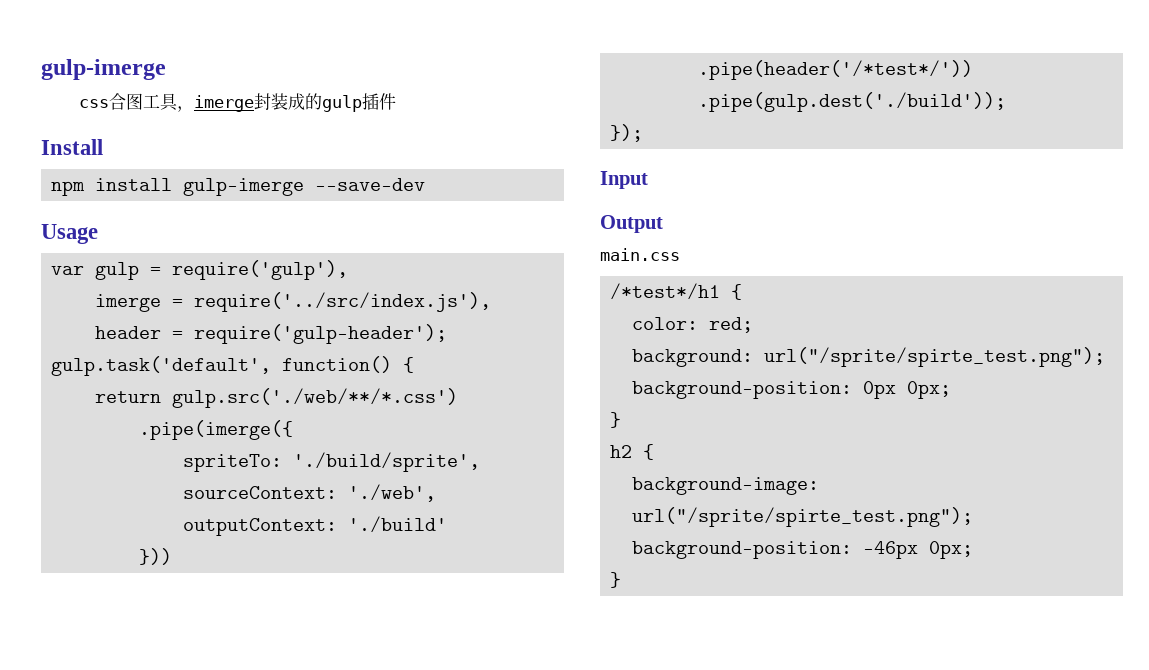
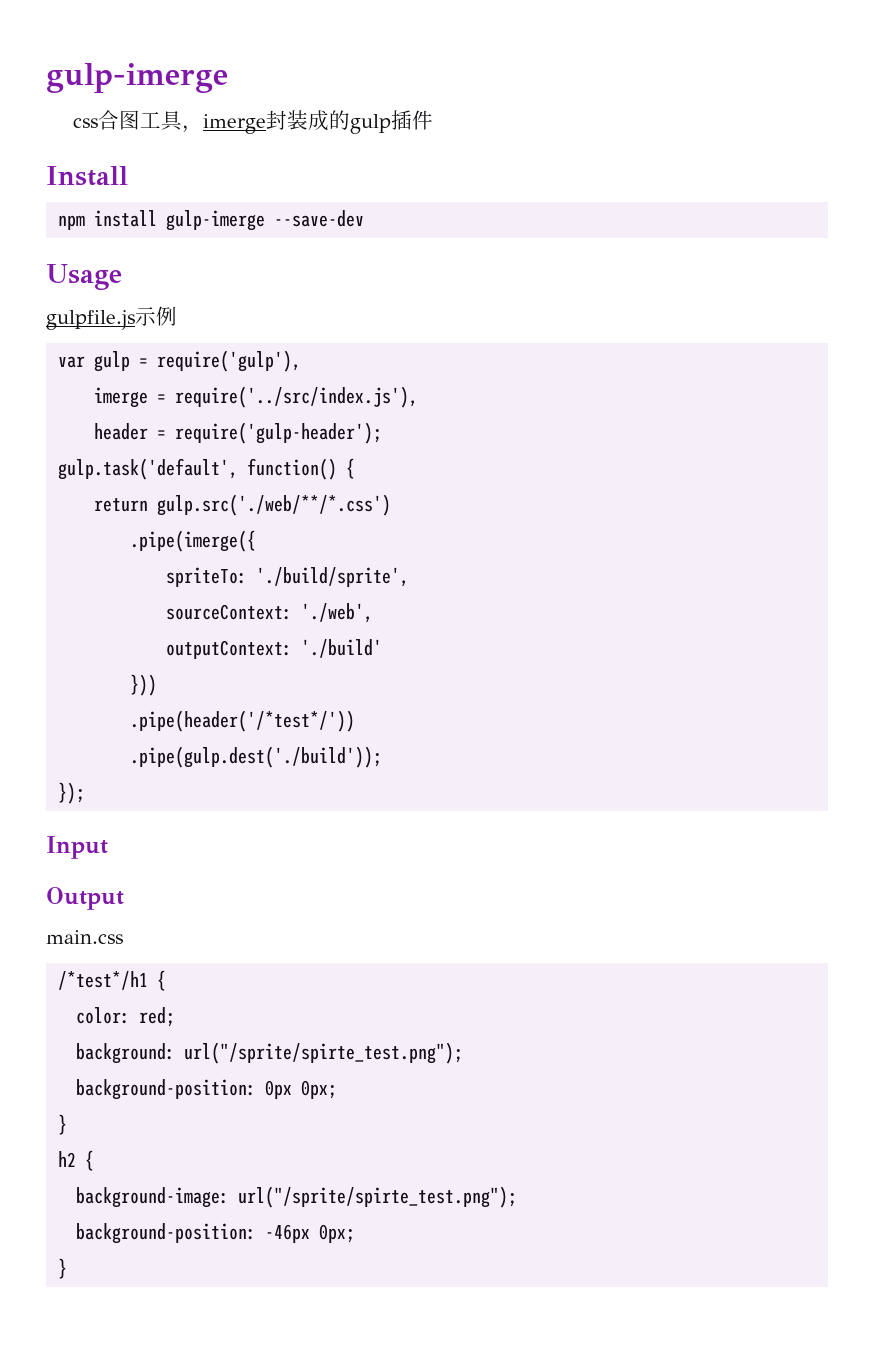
(98, 234) none -> [46,306,177,330] // gulpfile.js示例

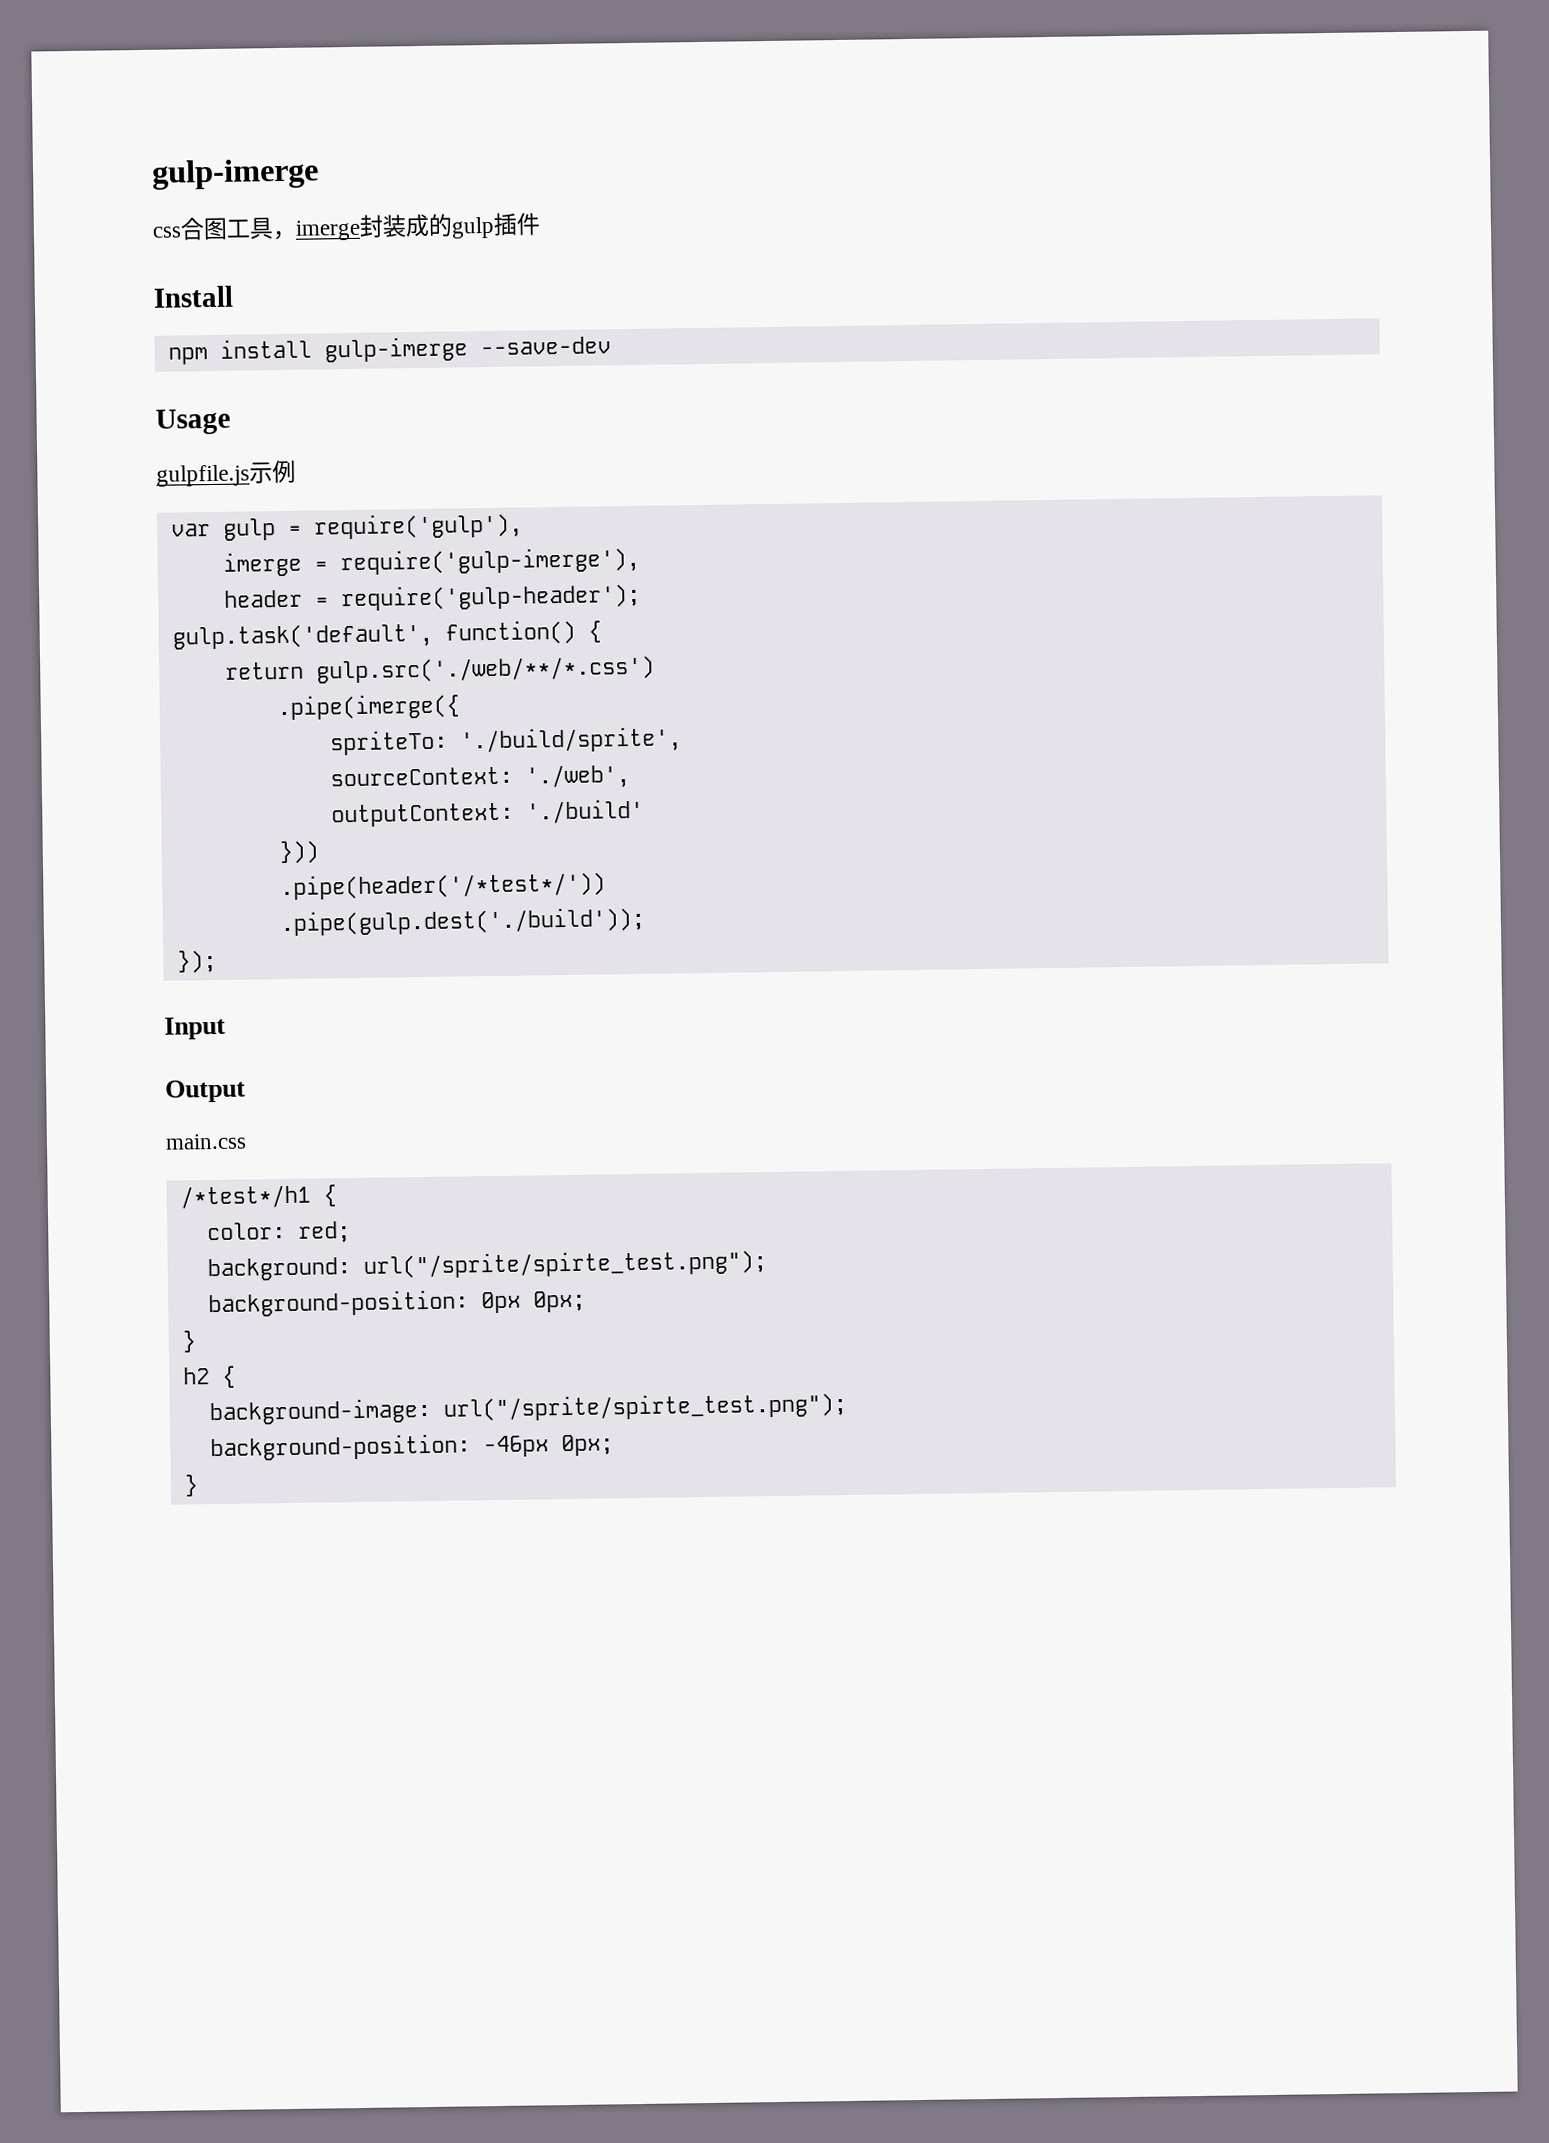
[175,386,419,408] require('../src/index.js'), -> [339,546,640,576] require('gulp-imerge'),

